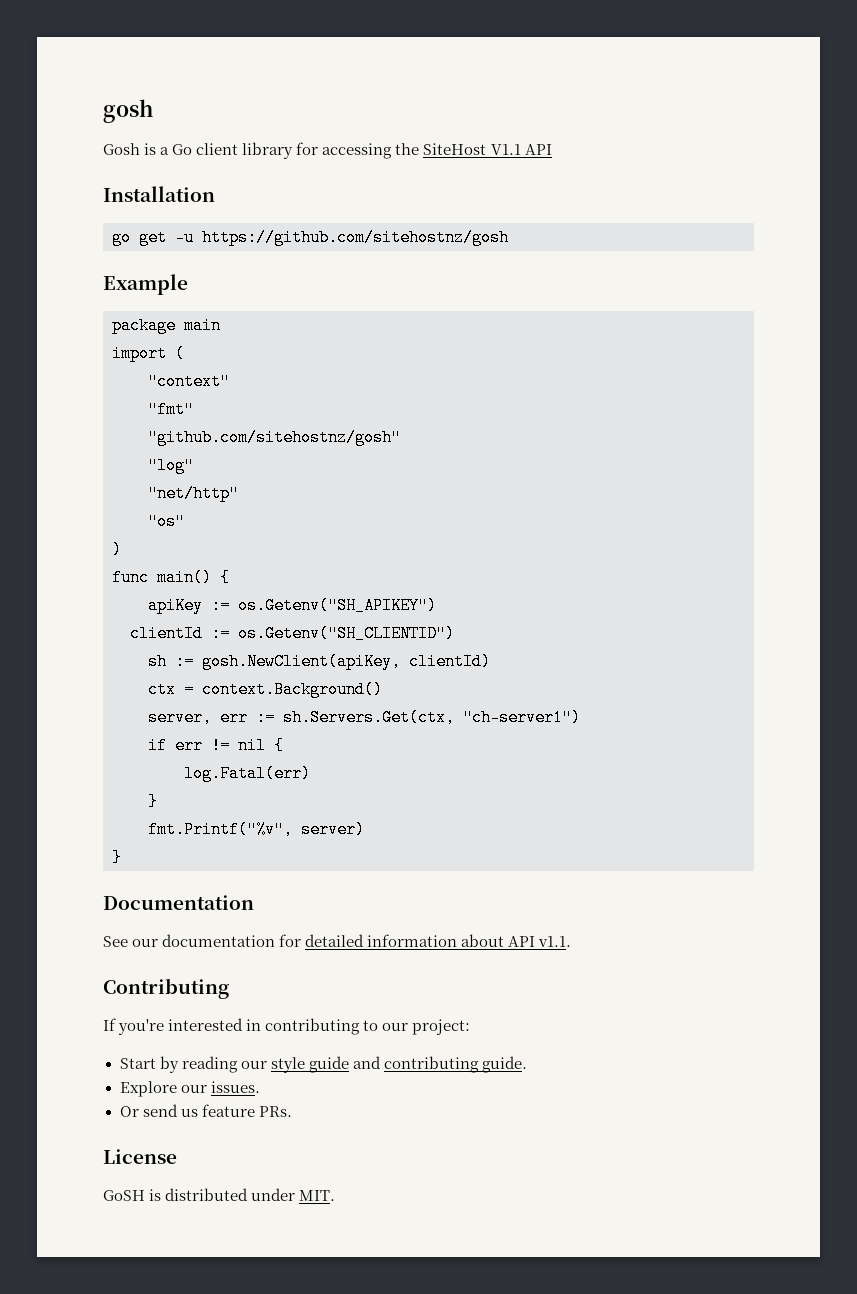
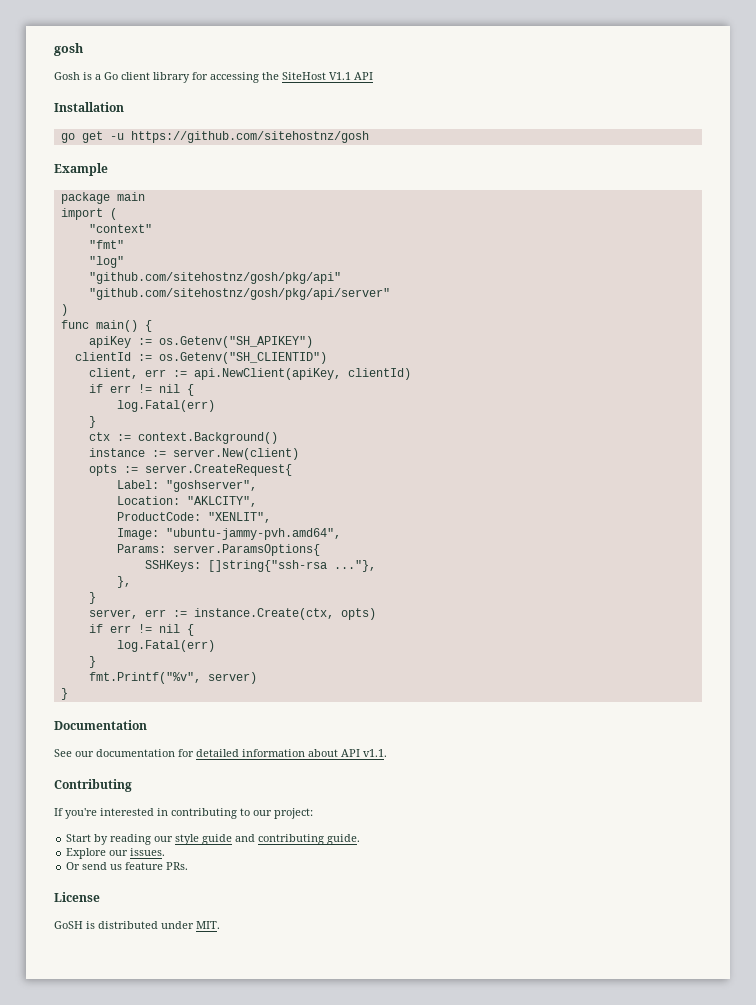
[148,429,401,446] // "github.com/sitehostnz/gosh" -> (124, 244) none
[148,485,239,502] [148,513,185,530] "net/http" // "os" -> [88,272,341,284] [88,288,390,300] "github.com/sitehostnz/gosh/pkg/api" // "github.com/sitehostnz/gosh/pkg/api/server"
[148,653,491,670] sh := gosh.NewClient(apiKey, clientId) -> [88,368,411,380] [88,384,194,396] [116,400,215,412] [88,416,96,428] client, err := api.NewClient(apiKey, clientId) // if err != nil { // log.Fatal(err) // }
[184,681,194,698] = -> [116,434,131,441] :=
(383, 689) none -> [88,448,299,460] [88,464,292,476] [116,480,257,492] [116,496,257,507] [116,512,271,523] [116,528,341,540] [116,544,320,556] [144,560,376,572] [116,576,131,588] [88,592,96,604] // instance := server.New(client) // opts := server.CreateRequest{ // Label: "goshserver", // Location: "AKLCITY", // ProductCode: "XENLIT", // Image: "ubuntu-jammy-pvh.amd64", // Params: server.ParamsOptions{ // SSHKeys: []string{"ssh-rsa ..."}, // }, // }
[283,709,581,726] sh.Servers.Get(ctx, "ch-server1") -> [193,608,376,620] instance.Create(ctx, opts)

